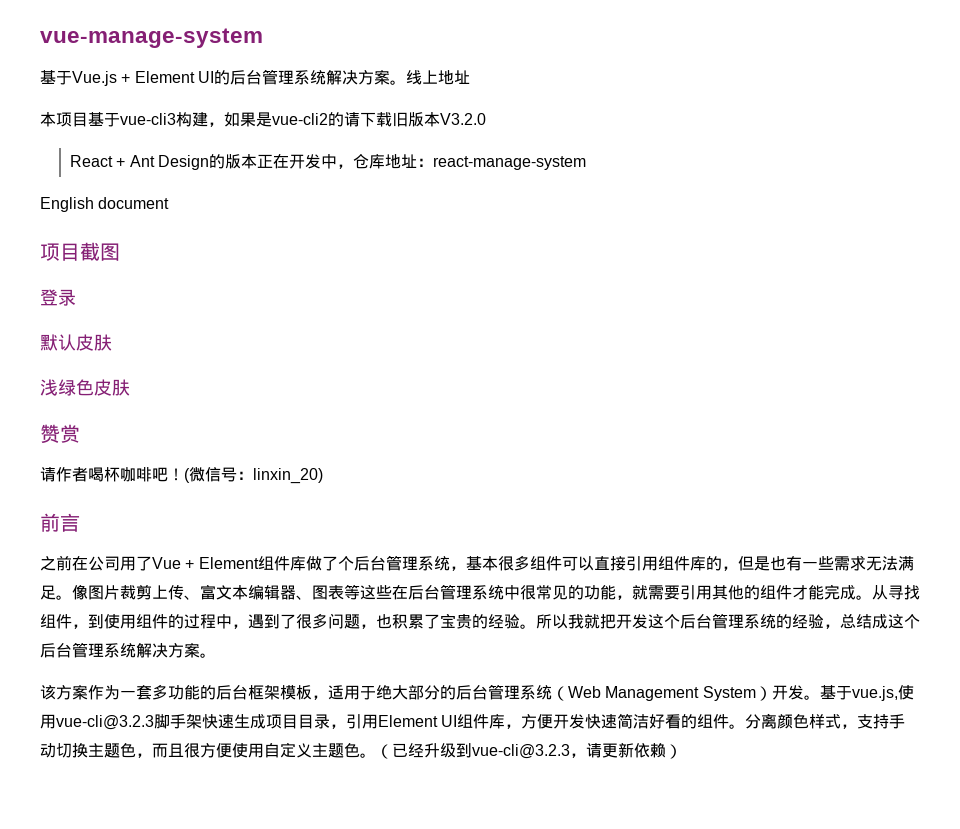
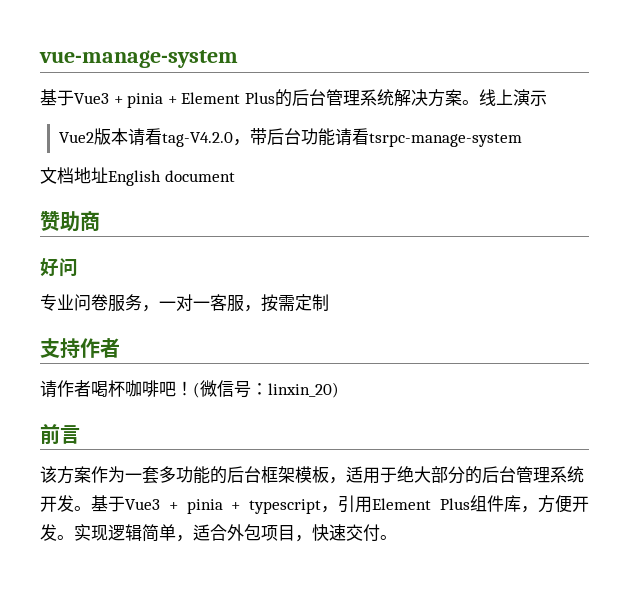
[72,71,214,86] Vue.js + Element UI -> [74,92,275,108] Vue3 + pinia + Element Plus
[437,70,470,85] [40,112,486,127] [70,154,587,170] [40,197,170,212] [40,242,120,261] [40,289,76,306] [40,334,112,351] [40,379,130,396] [40,424,80,444] 地址 // 本项目基于vue-cli3构建，如果是vue-cli2的请下载旧版本V3.2.0 // React + Ant Design的版本正在开发中，仓库地址：react-manage-system // English document // 项目截图 // 登录 // 默认皮肤 // 浅绿色皮肤 // 赞赏 -> [512,89,547,106] [59,128,523,147] [40,167,235,186] [40,211,100,232] [40,258,78,277] [40,294,329,312] [40,338,120,359] 演示 // Vue2版本请看tag-V4.2.0，带后台功能请看tsrpc-manage-system // 文档地址English document // 赞助商 // 好问 // 专业问卷服务，一对一客服，按需定制 // 支持作者
[40,555,914,571] [40,584,920,600] [40,613,920,629] [40,642,216,658] // 之前在公司用了Vue + Element组件库做了个后台管理系统，基本很多组件可以直接引用组件库的，但是也有一些需求无法满足。像图片裁剪上传、富文本编辑器、图表等这些在后台管理系统中很常见的功能，就需要引用其他的组件才能完成。从寻找组件，到使用组件的过程中，遇到了很多问题，也积累了宝贵的经验。所以我就把开发这个后台管理系统的经验，总结成这个后台管理系统解决方案。 -> (80, 434) none
[552,685,914,701] [40,714,330,730] （Web Management System）开发。基于vue.js,使用vue-cli@3.2.3脚手架快速生成项目目录 -> [40,495,322,514] 开发。基于Vue3 + pinia + typescript
[441,715,458,727] UI -> [439,498,470,510] Plus
[585,713,906,729] [40,742,682,759] 快速简洁好看的组件。分离颜色样式，支持手动切换主题色，而且很方便使用自定义主题色。（已经升级到vue-cli@3.2.3，请更新依赖） -> [57,524,397,542] 。实现逻辑简单，适合外包项目，快速交付。

